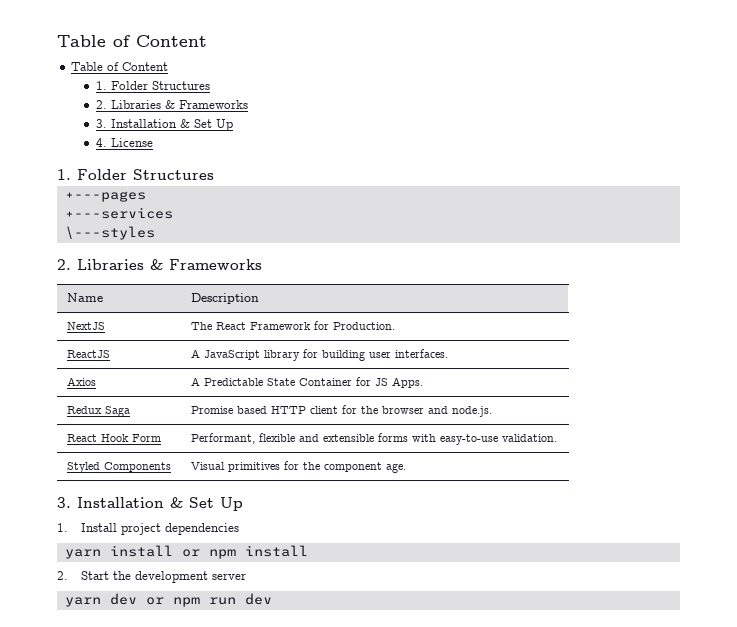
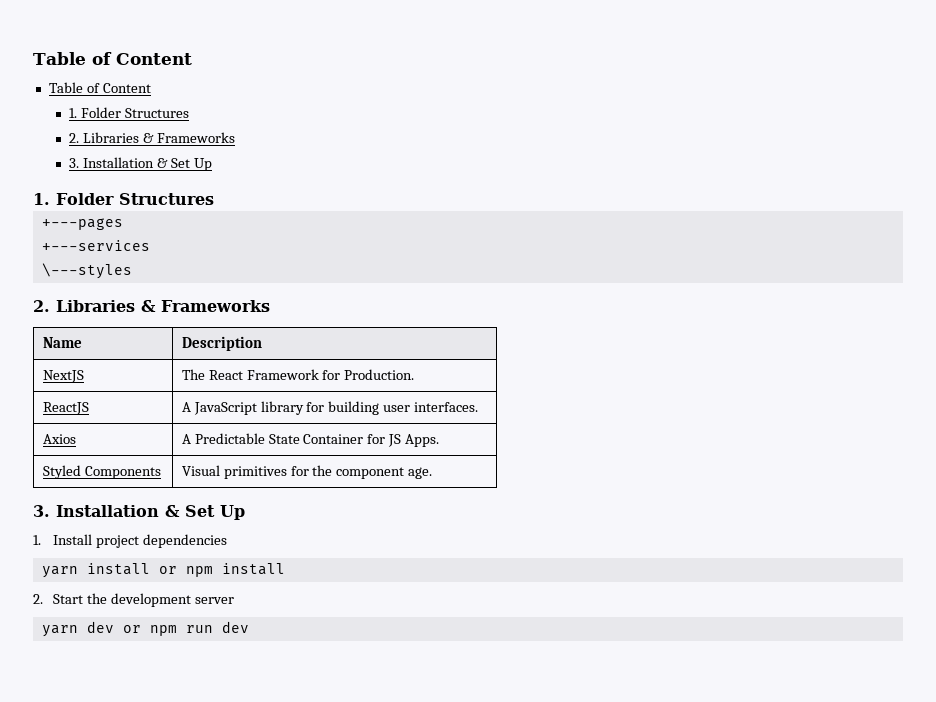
[95,138,153,147] // 4. License -> (213, 164) none
[66,406,130,417] [190,405,492,417] [66,434,161,442] [190,433,557,445] // Redux Saga | Promise based HTTP client for the browser and node.js. // React Hook Form | Performant, flexible and extensible forms with easy-to-use validation. -> (440, 440) none

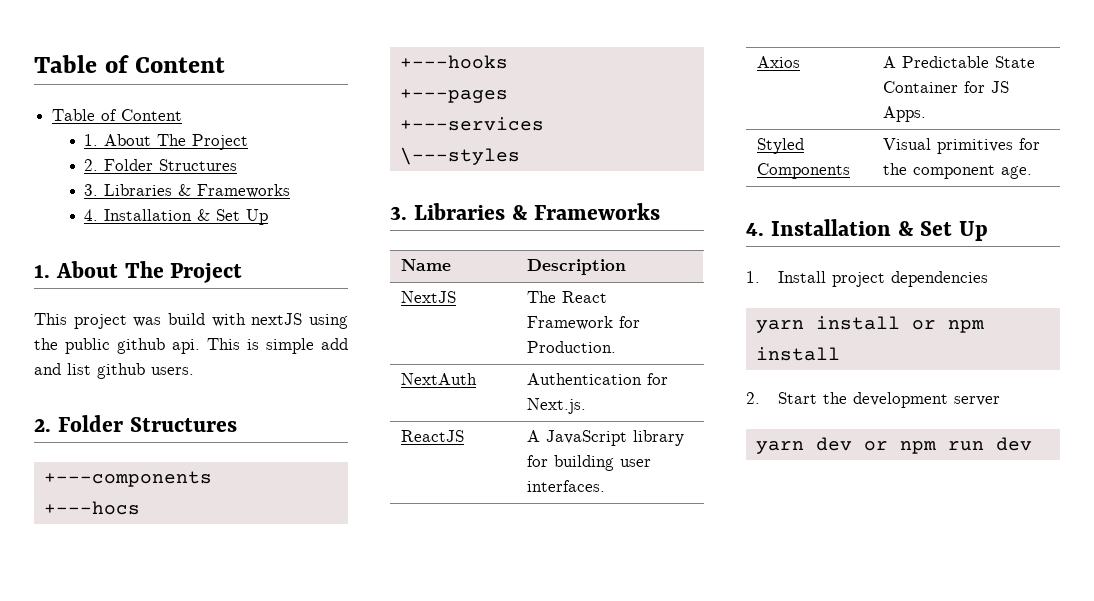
[81,107,190,118] [69,132,236,143] [69,157,213,171] [33,193,214,205] Folder Structures // 2. Libraries & Frameworks // 3. Installation & Set Up // 1. Folder Structures -> [104,134,249,150] [84,159,238,171] [84,184,291,198] [84,209,269,225] [34,261,243,283] [34,313,348,329] [34,338,348,354] [34,363,194,379] [34,415,237,432] [43,471,212,487] [43,501,140,515] [399,55,508,69] About The Project // 2. Folder Structures // 3. Libraries & Frameworks // 4. Installation & Set Up // 1. About The Project // This project was build with nextJS using the public github api. This is simple add and list github users. // 2. Folder Structures // +---components // +---hocs // +---hooks
[33,300,50,312] 2. -> [390,206,407,220] 3.
(415, 374) none -> [401,373,478,385] [527,373,669,385] [527,398,587,414] // NextAuth | Authentication for Next.js.
[33,505,50,517] 3. -> [746,223,764,236] 4.

